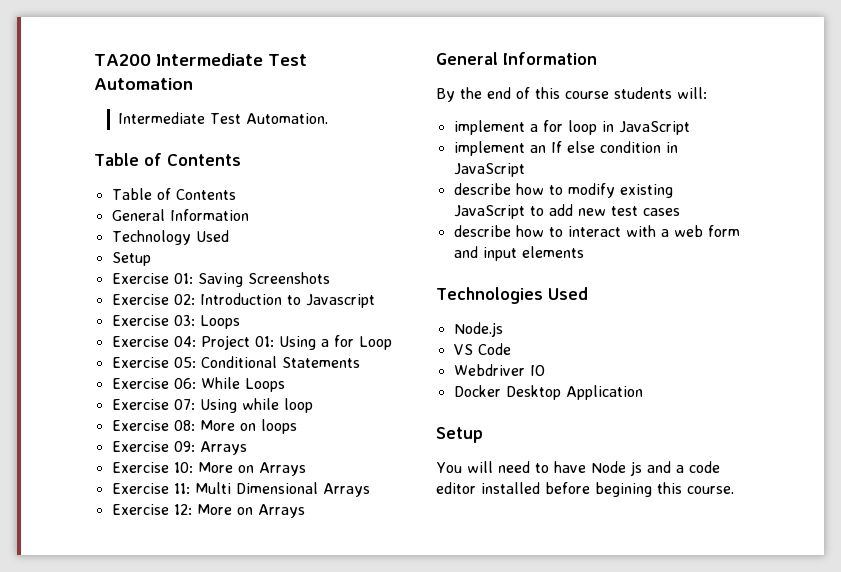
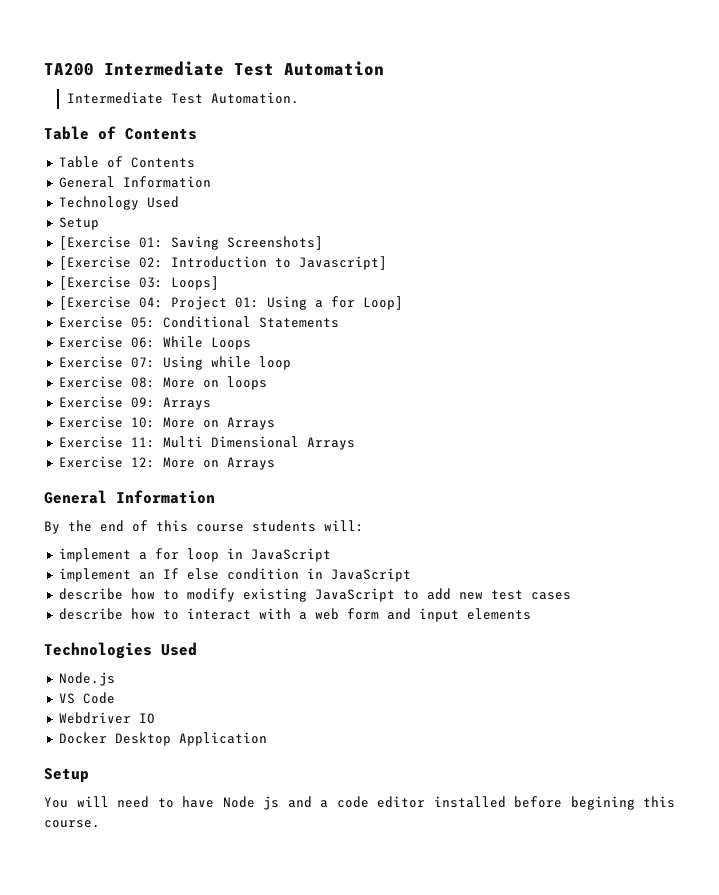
[111,273,169,284] Exercise -> [58,236,131,250] [Exercise
[247,272,330,284] [111,294,169,305] Screenshots // Exercise -> [226,236,323,250] [58,256,131,270] Screenshots] // [Exercise
[305,294,375,308] [111,315,240,329] [111,336,169,347] Javascript // Exercise 03: Loops // Exercise -> [298,256,387,270] [58,276,219,290] [58,296,131,310] Javascript] // [Exercise 03: Loops] // [Exercise
[358,336,392,350] Loop -> [362,296,403,310] Loop]

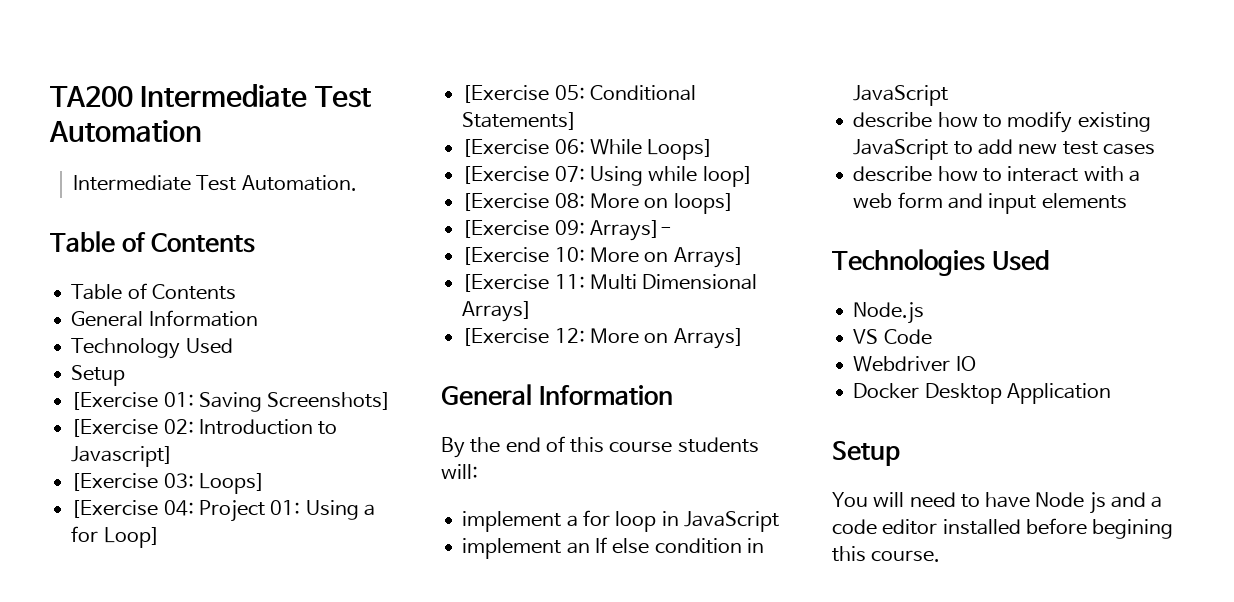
[58,316,123,328] Exercise -> [462,85,550,103] [Exercise
[258,317,339,328] [58,336,251,350] [58,356,123,368] Statements // Exercise 06: While Loops // Exercise -> [462,112,578,130] [462,139,714,160] [462,166,550,184] Statements] // [Exercise 06: While Loops] // [Exercise
[258,356,291,370] [58,376,123,388] loop // Exercise -> [702,166,753,187] [462,193,550,211] loop] // [Exercise
[226,376,267,390] [58,396,211,410] [58,416,123,428] loops // Exercise 09: Arrays // Exercise -> [673,193,734,214] [462,220,672,241] [462,247,550,265] loops] // [Exercise 09: Arrays]- // [Exercise
[226,417,275,430] [58,436,123,448] Arrays // Exercise -> [673,247,744,268] [462,274,550,292] Arrays] // [Exercise
[306,437,355,450] [58,456,123,468] Arrays // Exercise -> [462,301,533,322] [462,328,550,346] Arrays] // [Exercise
[226,457,275,470] Arrays -> [673,328,744,349] Arrays]

